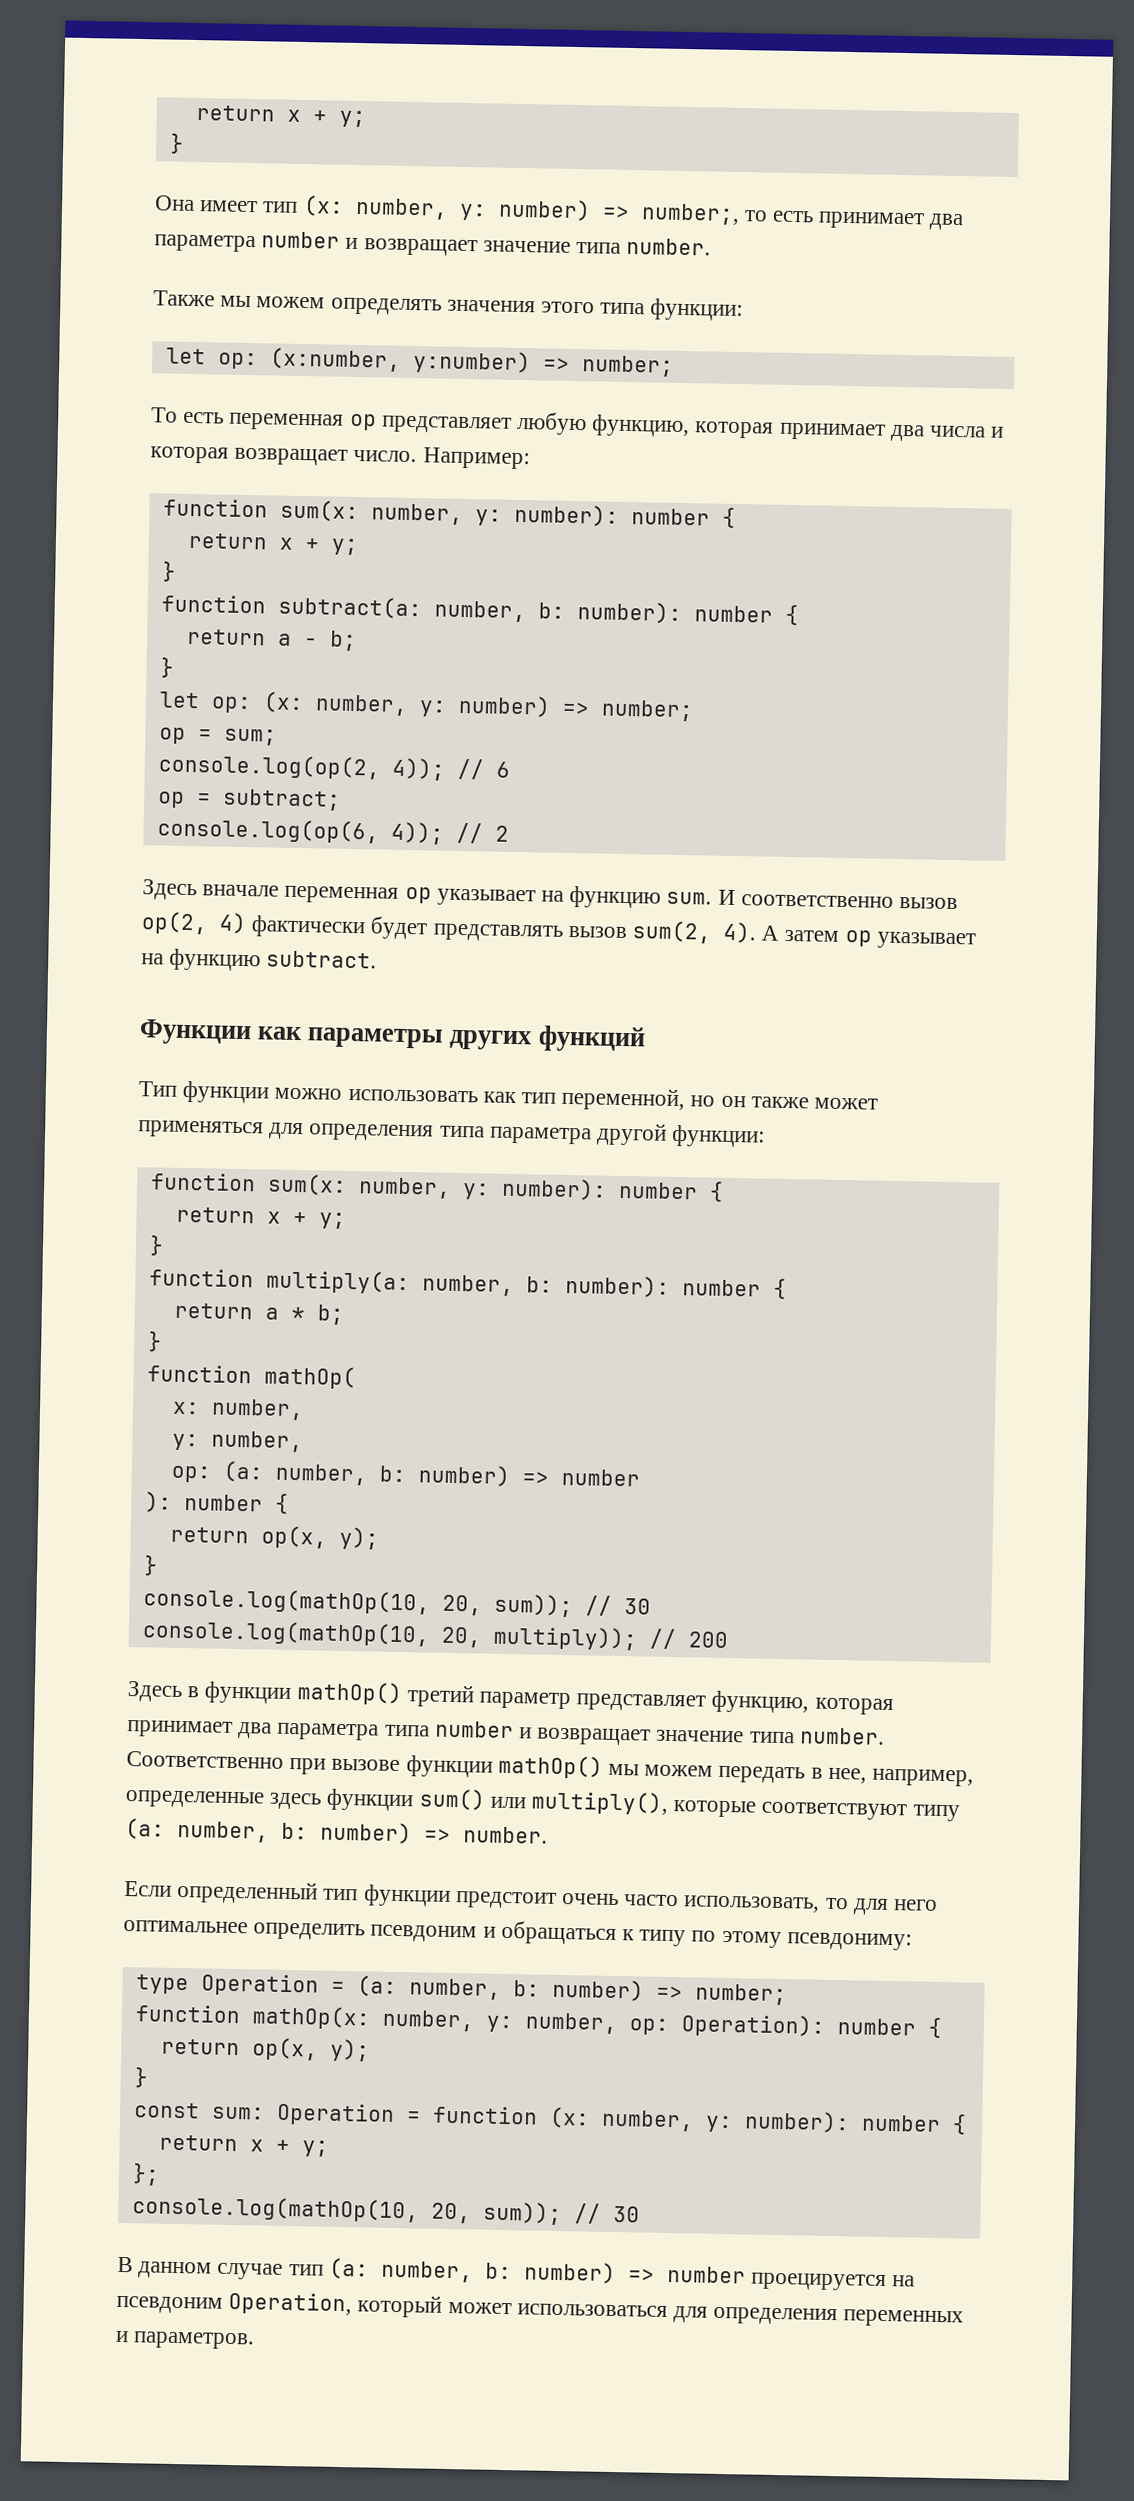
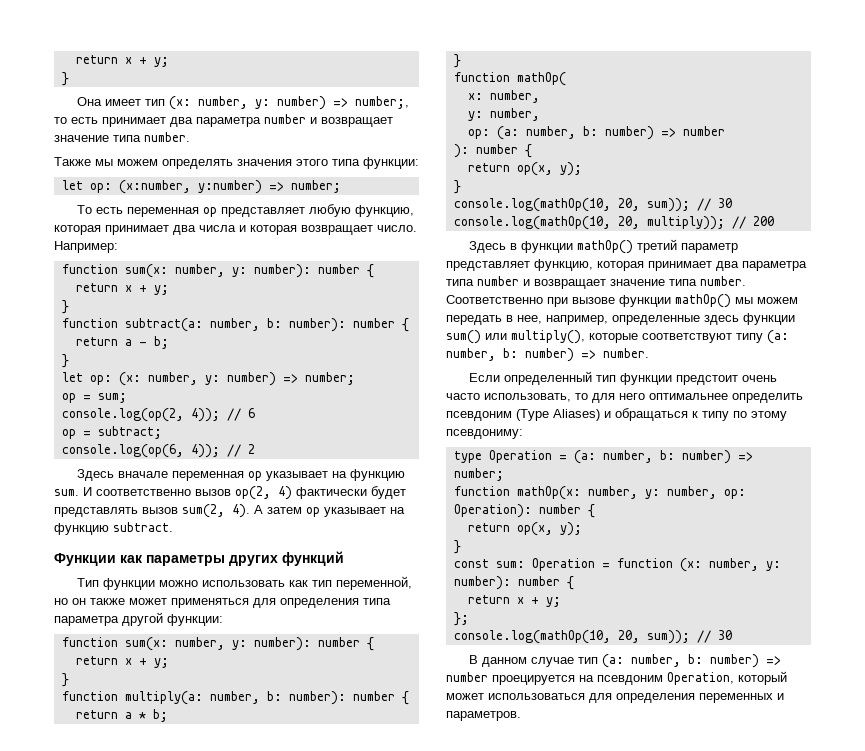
(478, 1933) none -> [516,409,600,421] (Type Aliases)

